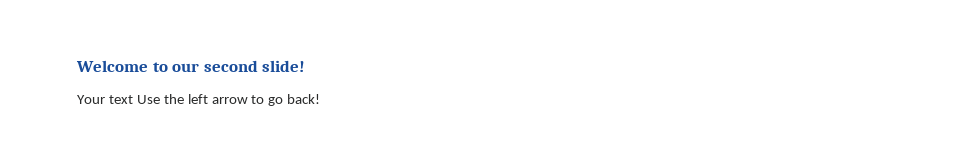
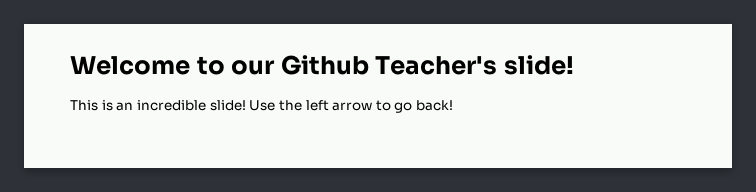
[203,60,258,72] second -> [280,55,498,75] Github Teacher's
[77,95,133,104] Your text -> [70,100,246,111] This is an incredible slide!

